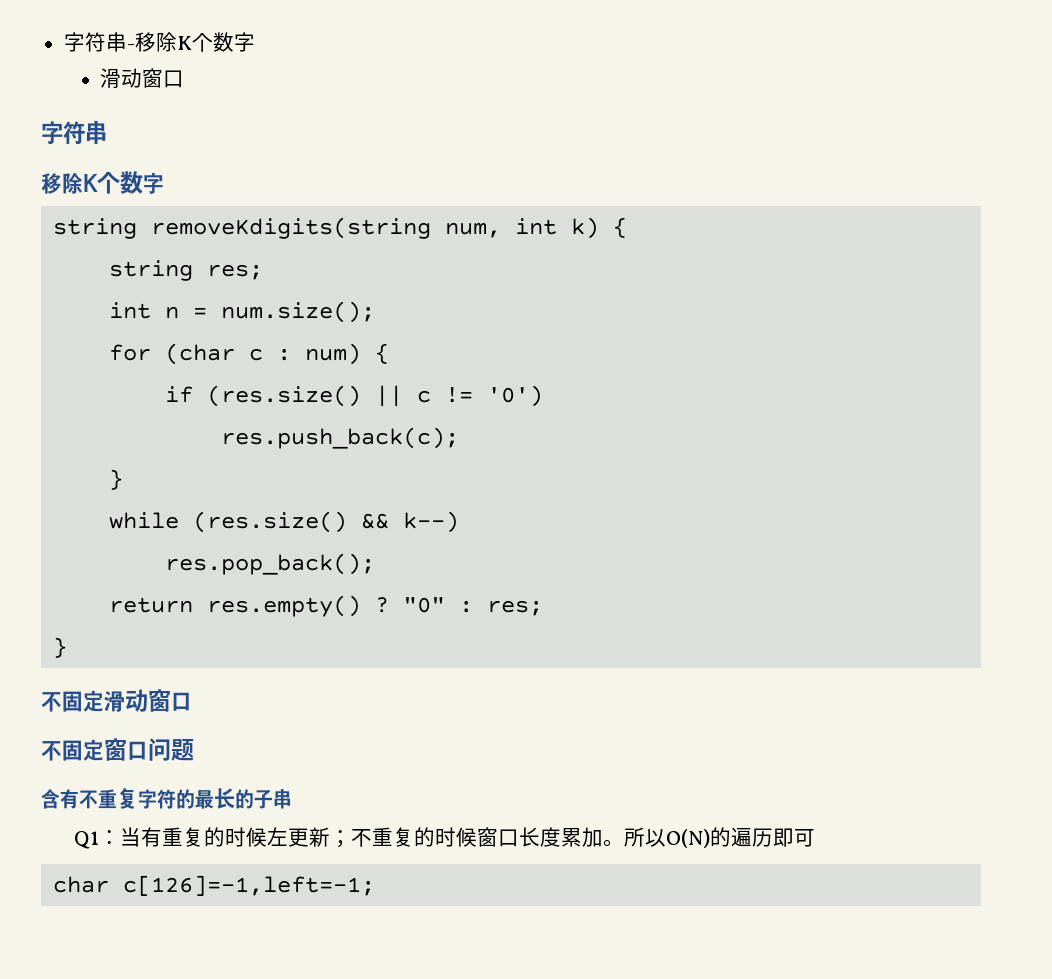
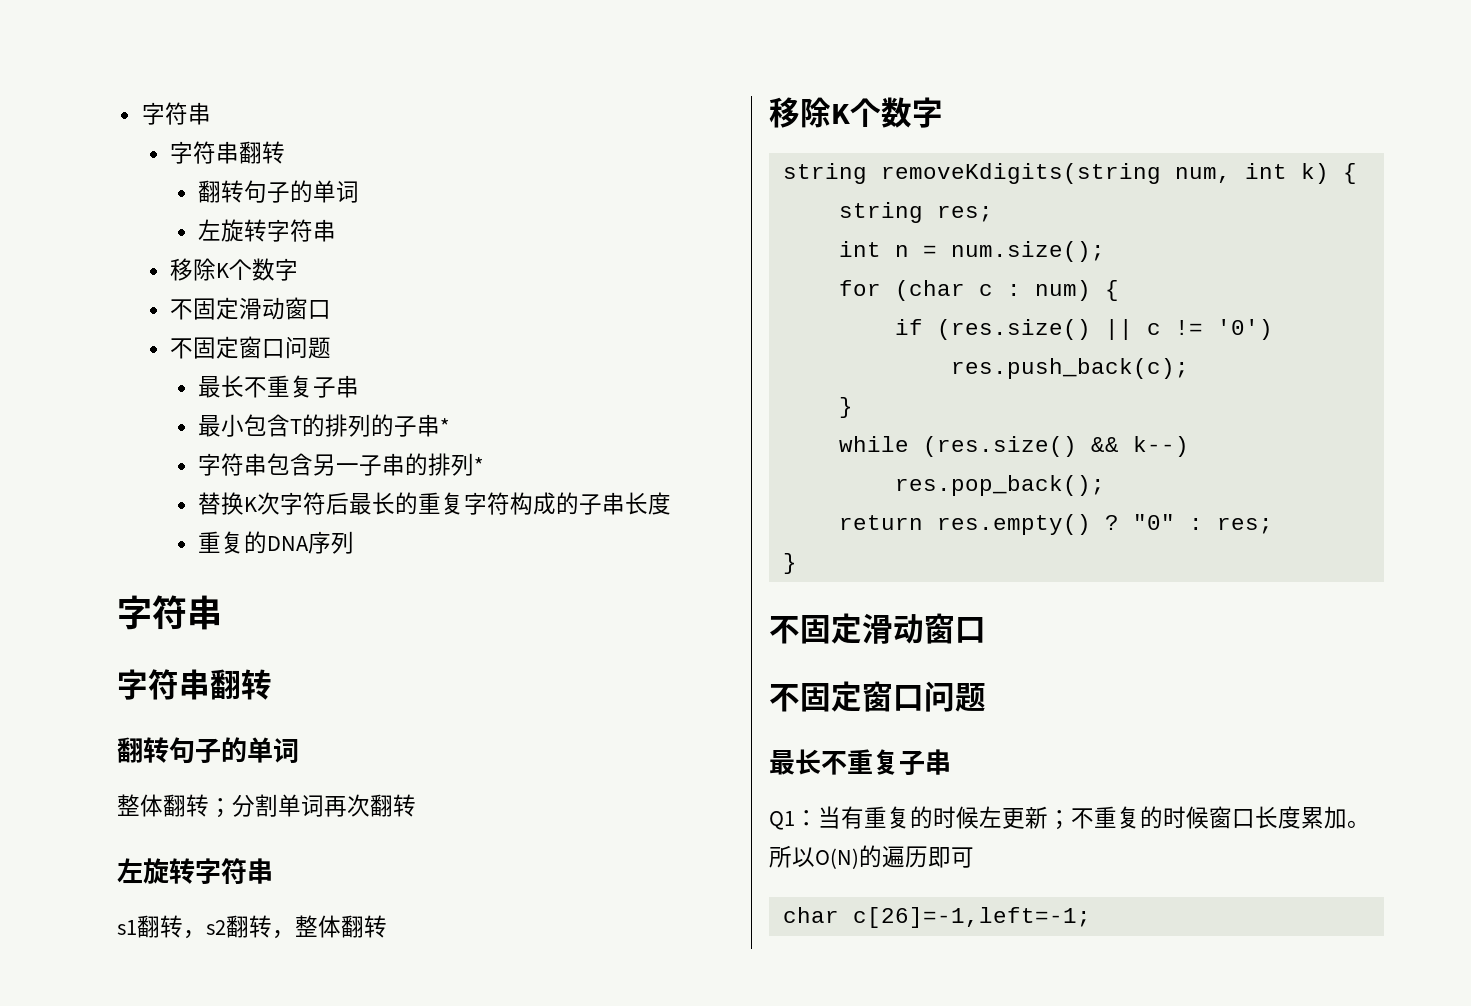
[63,32,255,52] [100,68,185,88] [41,120,107,145] 字符串-移除K个数字 // 滑动窗口 // 字符串 -> [141,102,211,125] [170,141,286,164] [198,180,360,203] [198,219,337,242] [170,258,299,281] [170,297,332,320] [170,336,332,359] [198,375,360,398] [198,414,450,437] [198,453,484,476] [198,492,672,515] [198,531,355,554] [117,595,222,630] [117,669,272,700] [117,737,299,764] [117,794,416,818] [117,858,273,884] [117,915,387,939] 字符串 // 字符串翻转 // 翻转句子的单词 // 左旋转字符串 // 移除K个数字 // 不固定滑动窗口 // 不固定窗口问题 // 最长不重复子串 // 最小包含T的排列的子串* // 字符串包含另一子串的排列* // 替换K次字符后最长的重复字符构成的子串长度 // 重复的DNA序列 // 字符串 // 字符串翻转 // 翻转句子的单词 // 整体翻转；分割单词再次翻转 // 左旋转字符串 // s1翻转，s2翻转，整体翻转
[41,788,254,809] 含有不重复字符的最长的 -> [769,749,899,775] 最长不重复
[123,875,376,896] c[126]=-1,left=-1; -> [852,907,1091,928] c[26]=-1,left=-1;

